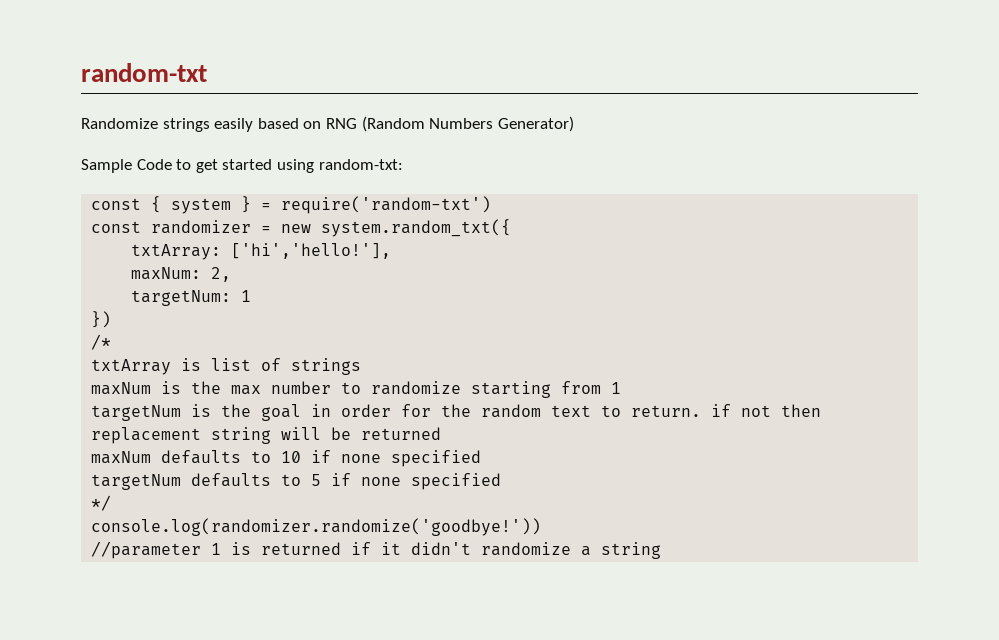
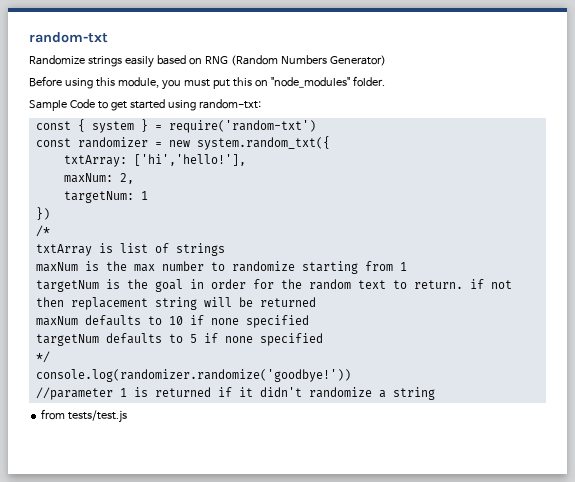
(574, 124) none -> [29,76,385,90] // Before using this module, you must put this on "node_modules" folder.
(662, 550) none -> [41,409,128,423] // from tests/test.js

